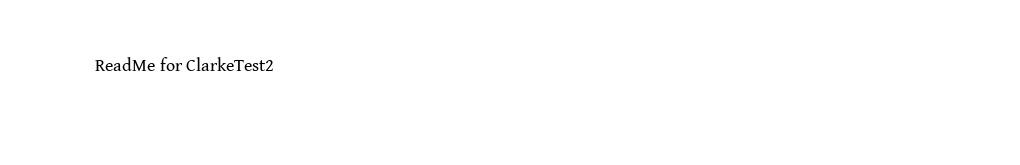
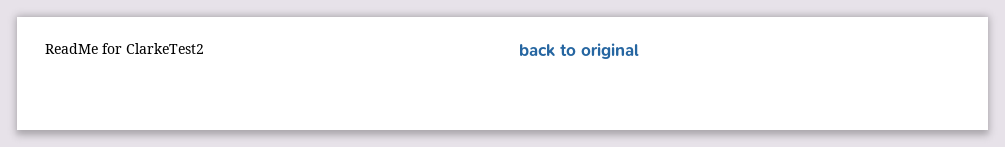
(275, 64) none -> [519,43,639,59] // back to original

